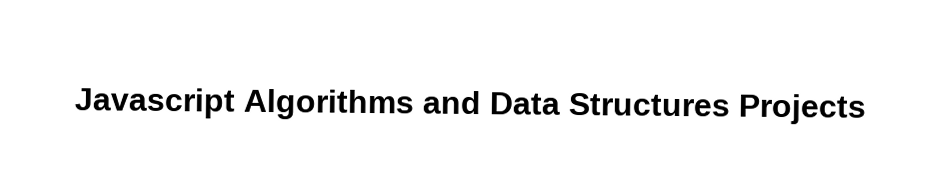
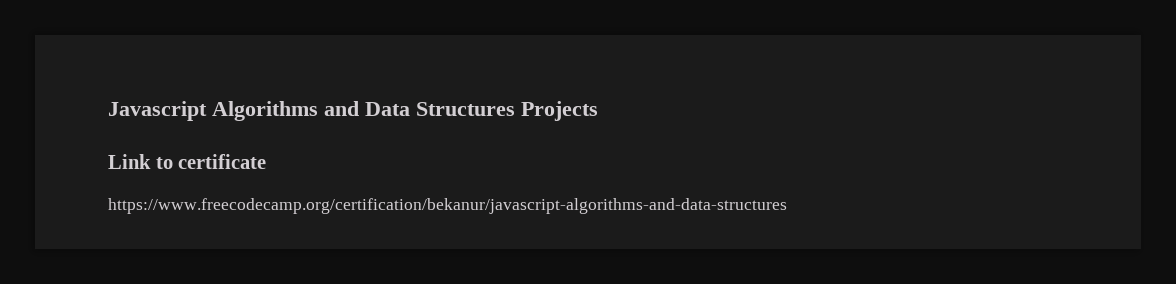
(866, 109) none -> [108,154,267,169] [108,198,787,214] // Link to certificate // https://www.freecodecamp.org/certification/bekanur/javascript-algorithms-and-data-structures

